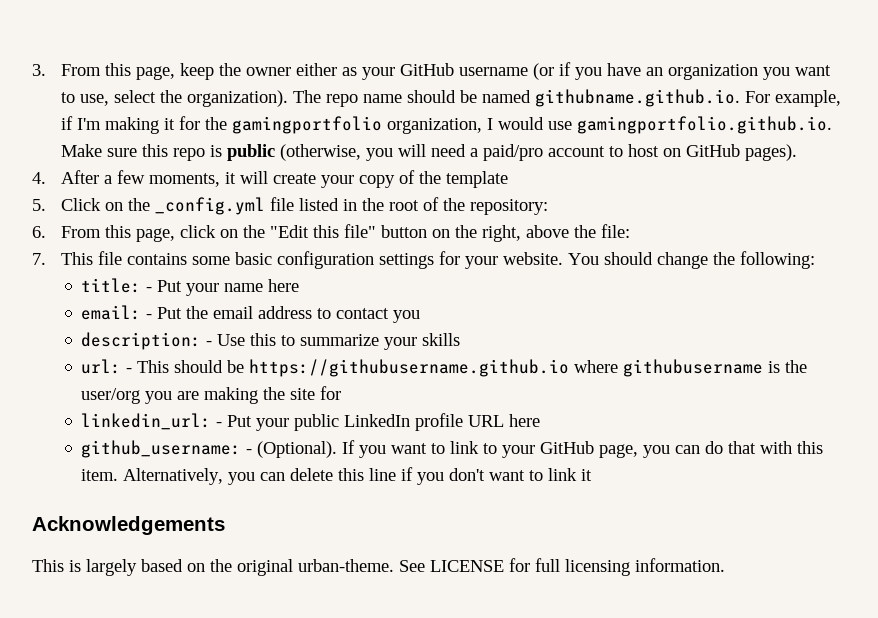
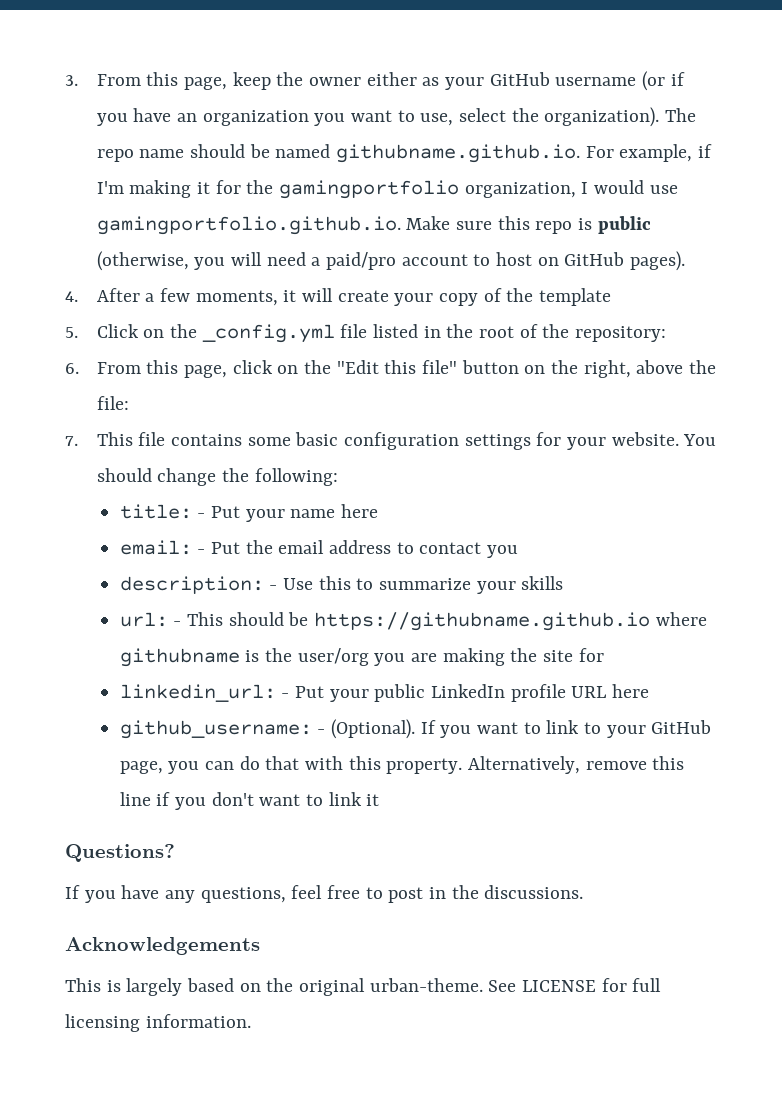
[249,359,764,377] https://githubusername.github.io where githubusername -> [313,612,707,631] [119,648,240,667] https://githubname.github.io where githubname
[81,468,334,485] item. Alternatively, you can delete -> [386,756,647,774] property. Alternatively, remove
(593, 475) none -> [65,844,175,862] [65,885,584,903] // Questions? // If you have any questions, feel free to post in the discussions.

